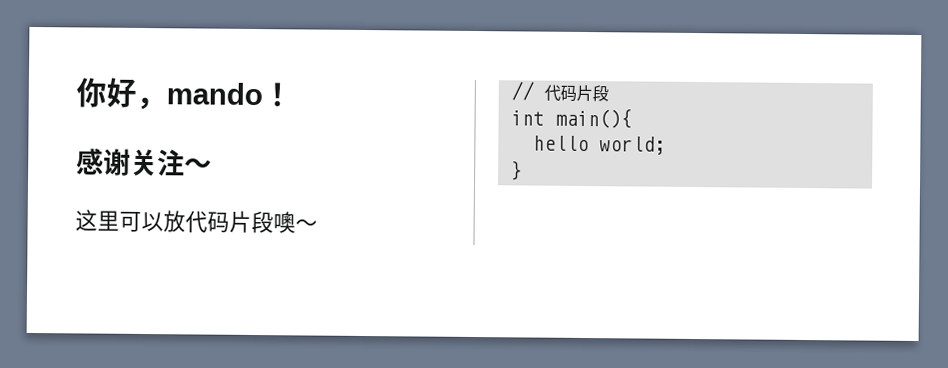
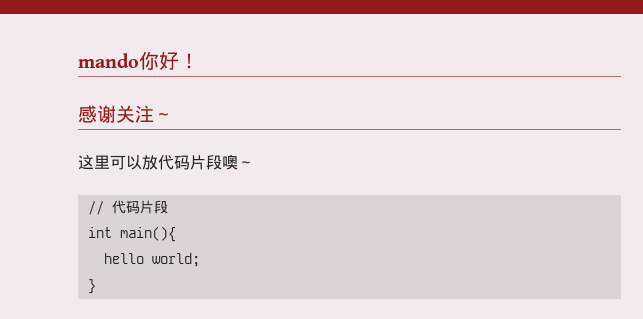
[76,77,263,111] 你好，mando -> [78,51,179,70] mando你好

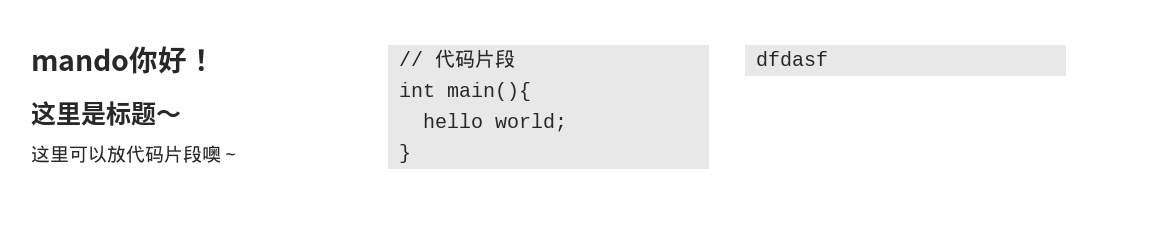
[78,105,154,123] 感谢关注 -> [31,101,156,126] 这里是标题
(96, 286) none -> [756,51,829,66] // dfdasf

